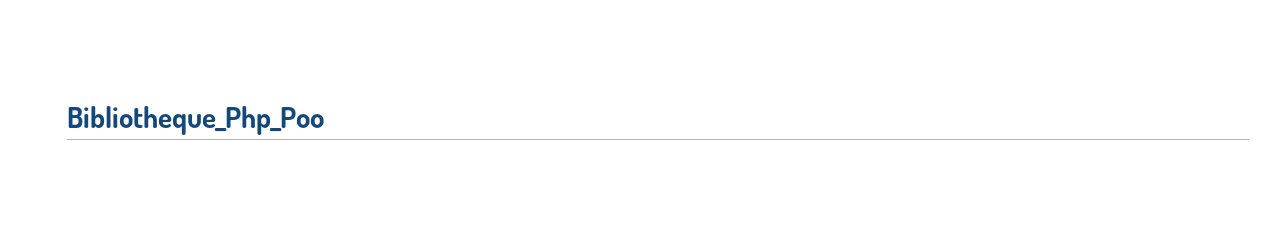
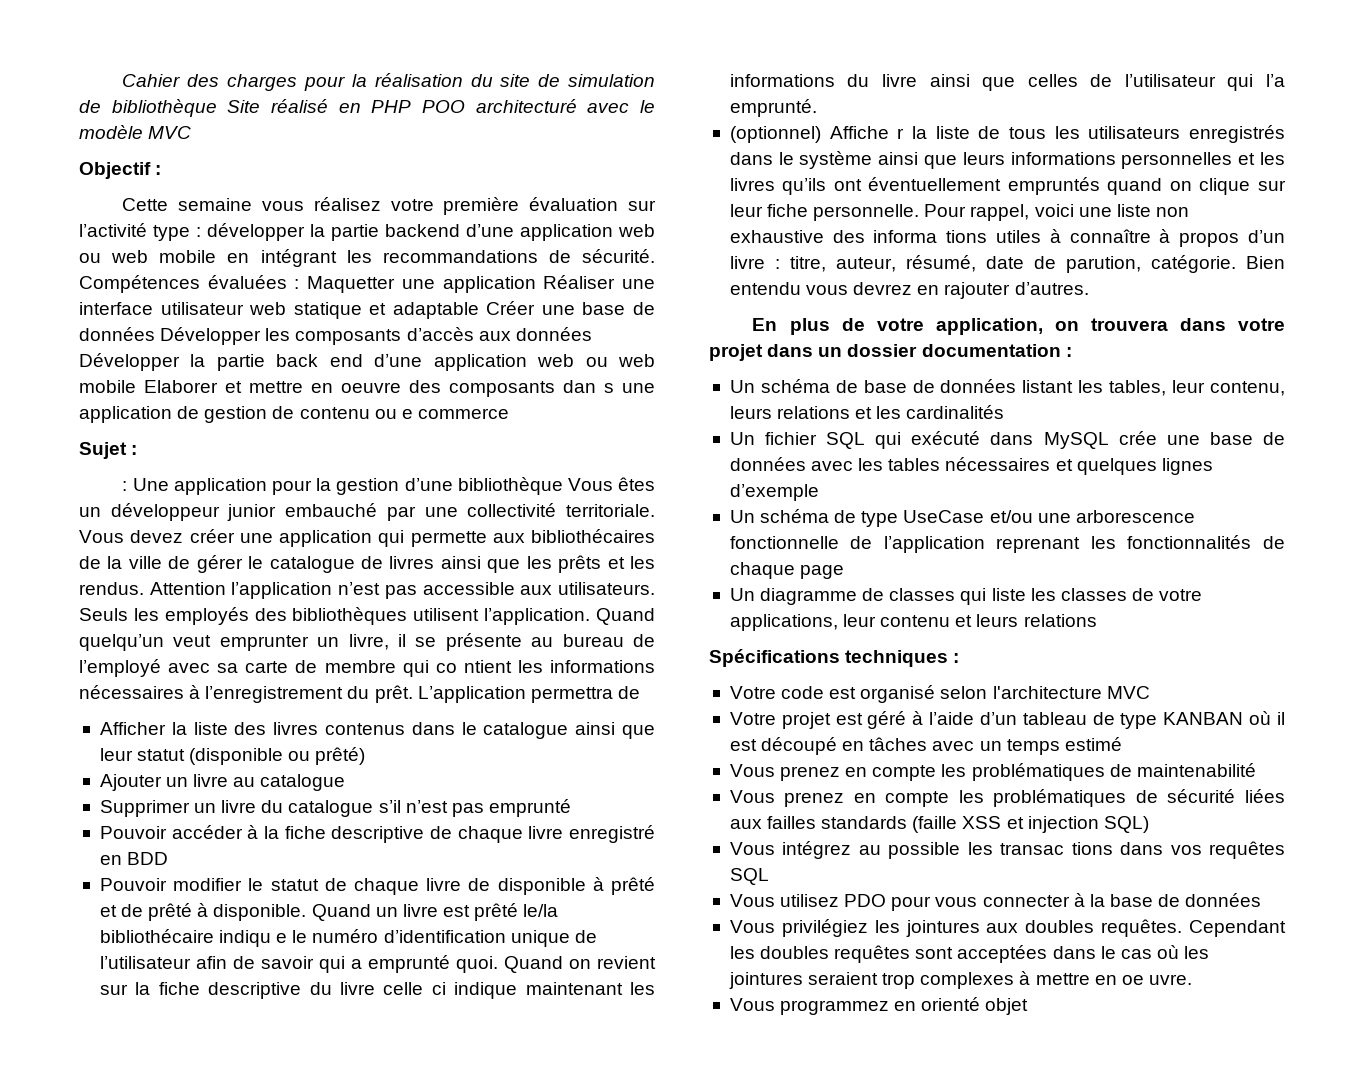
[67,106,324,135] Bibliotheque_Php_Poo -> [122,73,656,91] [79,99,656,117] [79,125,192,139] [79,162,162,179] [122,197,656,215] [79,223,655,241] [79,249,655,267] [79,275,655,293] [79,301,655,319] [79,327,592,345] [79,353,655,371] [79,380,655,397] [79,406,509,423] [79,442,138,459] [122,477,655,495] [79,503,655,521] [79,529,655,547] [79,555,656,573] [79,582,655,599] [79,607,656,625] [79,633,655,651] [79,659,656,677] [79,685,640,703] [99,722,656,739] [99,747,366,765] [99,774,346,791] [99,799,571,817] [99,825,656,843] [99,852,169,865] [99,877,656,895] [99,903,559,921] [99,929,597,947] [99,955,656,973] [99,982,656,999] [729,74,1285,91] [729,99,817,117] [729,125,1285,143] [729,151,1285,169] [729,177,1286,195] [729,204,1189,221] [729,229,1285,247] [729,255,1285,273] [729,282,1089,299] [752,318,1285,335] [709,344,1072,361] [729,379,1286,396] [729,405,1005,419] [729,431,1285,449] [729,457,1213,475] [729,484,819,501] [729,509,1195,527] [729,535,1285,553] [729,562,845,579] [729,588,1203,605] [729,614,1097,631] [709,649,960,667] [729,685,1150,703] [729,711,1285,729] [729,737,1122,755] [729,763,1256,781] [729,789,1285,807] [729,816,1149,833] [729,841,1286,859] [729,868,769,885] [729,893,1262,911] [729,919,1286,937] [729,945,1210,963] [728,971,1192,989] [729,997,1029,1015] Cahier des charges pour la réalisation du site de simulation de bibliothèque Site réalisé en PHP POO architecturé avec le modèle MVC // Objectif : // Cette semaine vous réalisez votre première évaluation sur l’activité type : développer la partie backend d’une application web ou web mobile en intégrant les recommandations de sécurité. Compétences évaluées : Maquetter une application Réaliser une interface utilisateur web statique et adaptable Créer une base de données Développer les composants d’accès aux données Développer la partie back end d’une application web ou web mobile Elaborer et mettre en oeuvre des composants dan s une application de gestion de contenu ou e commerce // Sujet : // : Une application pour la gestion d’une bibliothèque Vous êtes un développeur junior embauché par une collectivité territoriale. Vous devez créer une application qui permette aux bibliothécaires de la ville de gérer le catalogue de livres ainsi que les prêts et les rendus. Attention l’application n’est pas accessible aux utilisateurs. Seuls les employés des bibliothèques utilisent l’application. Quand quelqu’un veut emprunter un livre, il se présente au bureau de l’employé avec sa carte de membre qui co ntient les informations nécessaires à l’enregistrement du prêt. L’application permettra de // Afficher la liste des livres contenus dans le catalogue ainsi que leur statut (disponible ou prêté) // Ajouter un livre au catalogue // Supprimer un livre du catalogue s’il n’est pas emprunté // Pouvoir accéder à la fiche descriptive de chaque livre enregistré en BDD // Pouvoir modifier le statut de chaque livre de disponible à prêté et de prêté à disponible. Quand un livre est prêté le/la bibliothécaire indiqu e le numéro d’identification unique de l’utilisateur afin de savoir qui a emprunté quoi. Quand on revient sur la fiche descriptive du livre celle ci indique maintenant les informations du livre ainsi que celles de l’utilisateur qui l’a emprunté. // (optionnel) Affiche r la liste de tous les utilisateurs enregistrés dans le système ainsi que leurs informations personnelles et les livres qu’ils ont éventuellement empruntés quand on clique sur leur fiche personnelle. Pour rappel, voici une liste non exhaustive des informa tions utiles à connaître à propos d’un livre : titre, auteur, résumé, date de parution, catégorie. Bien entendu vous devrez en rajouter d’autres. // En plus de votre application, on trouvera dans votre projet dans un dossier documentation : // Un schéma de base de données listant les tables, leur contenu, leurs relations et les cardinalités // Un fichier SQL qui exécuté dans MySQL crée une base de données avec les tables nécessaires et quelques lignes d’exemple // Un schéma de type UseCase et/ou une arborescence fonctionnelle de l’application reprenant les fonctionnalités de chaque page // Un diagramme de classes qui liste les classes de votre applications, leur contenu et leurs relations // Spécifications techniques : // Votre code est organisé selon l'architecture MVC // Votre projet est géré à l’aide d’un tableau de type KANBAN où il est découpé en tâches avec un temps estimé // Vous prenez en compte les problématiques de maintenabilité // Vous prenez en compte les problématiques de sécurité liées aux failles standards (faille XSS et injection SQL) // Vous intégrez au possible les transac tions dans vos requêtes SQL // Vous utilisez PDO pour vous connecter à la base de données // Vous privilégiez les jointures aux doubles requêtes. Cependant les doubles requêtes sont acceptées dans le cas où les jointures seraient trop complexes à mettre en oe uvre. // Vous programmez en orienté objet

